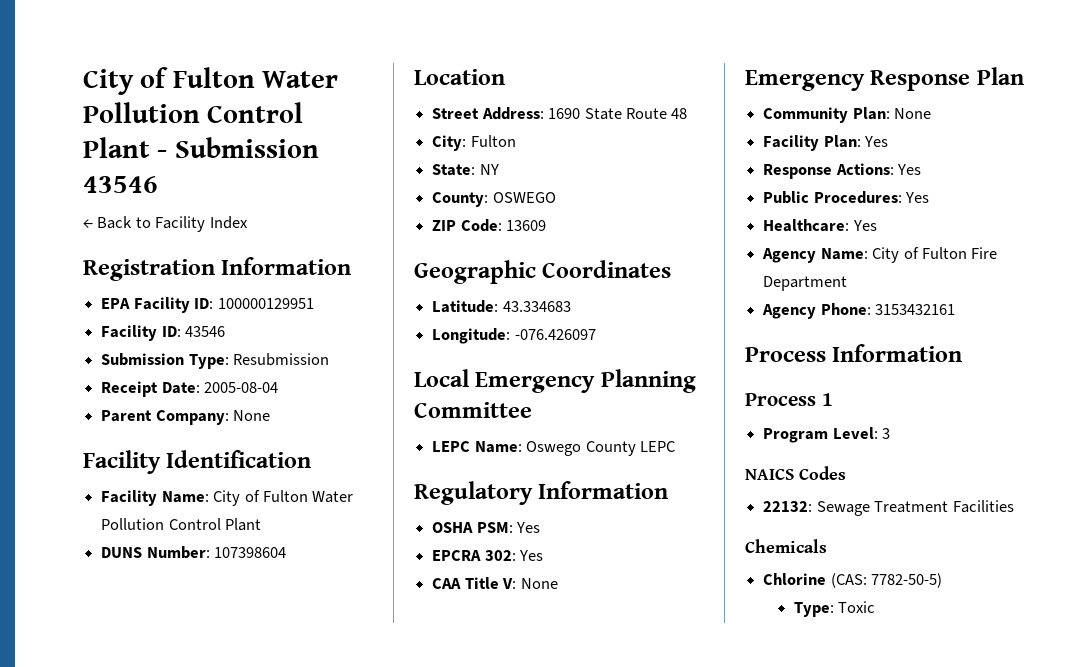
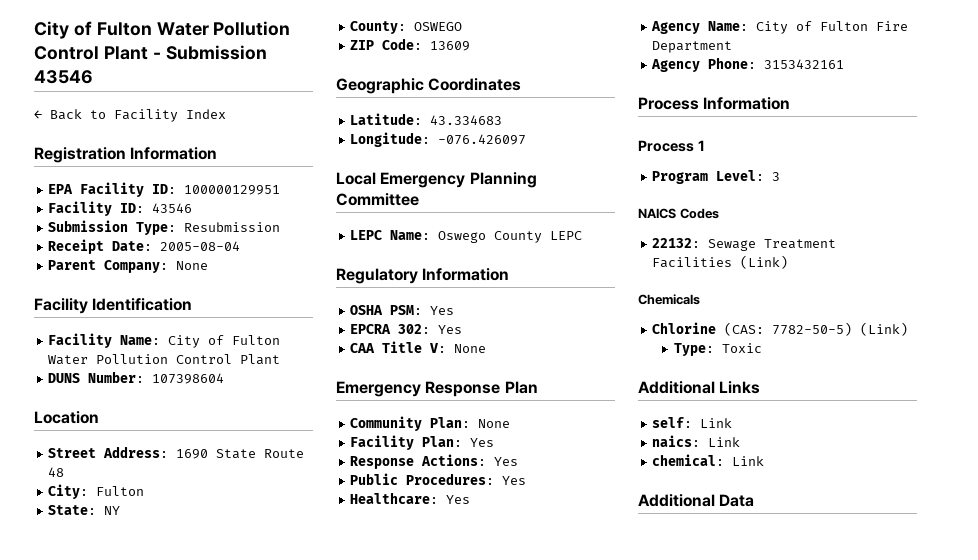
(1014, 506) none -> [740,255,789,269] (Link)
(943, 580) none -> [860,322,909,336] (Link)
(876, 607) none -> [638,381,761,394] [652,417,733,428] [652,435,741,447] [652,454,765,466] [638,494,755,507] // Additional Links // self: Link // naics: Link // chemical: Link // Additional Data

